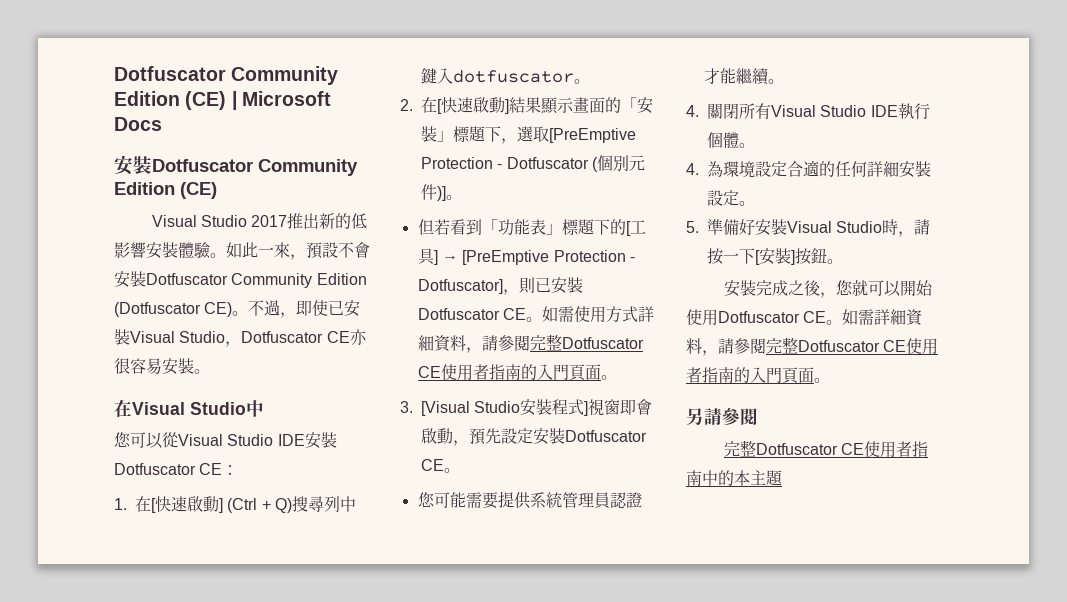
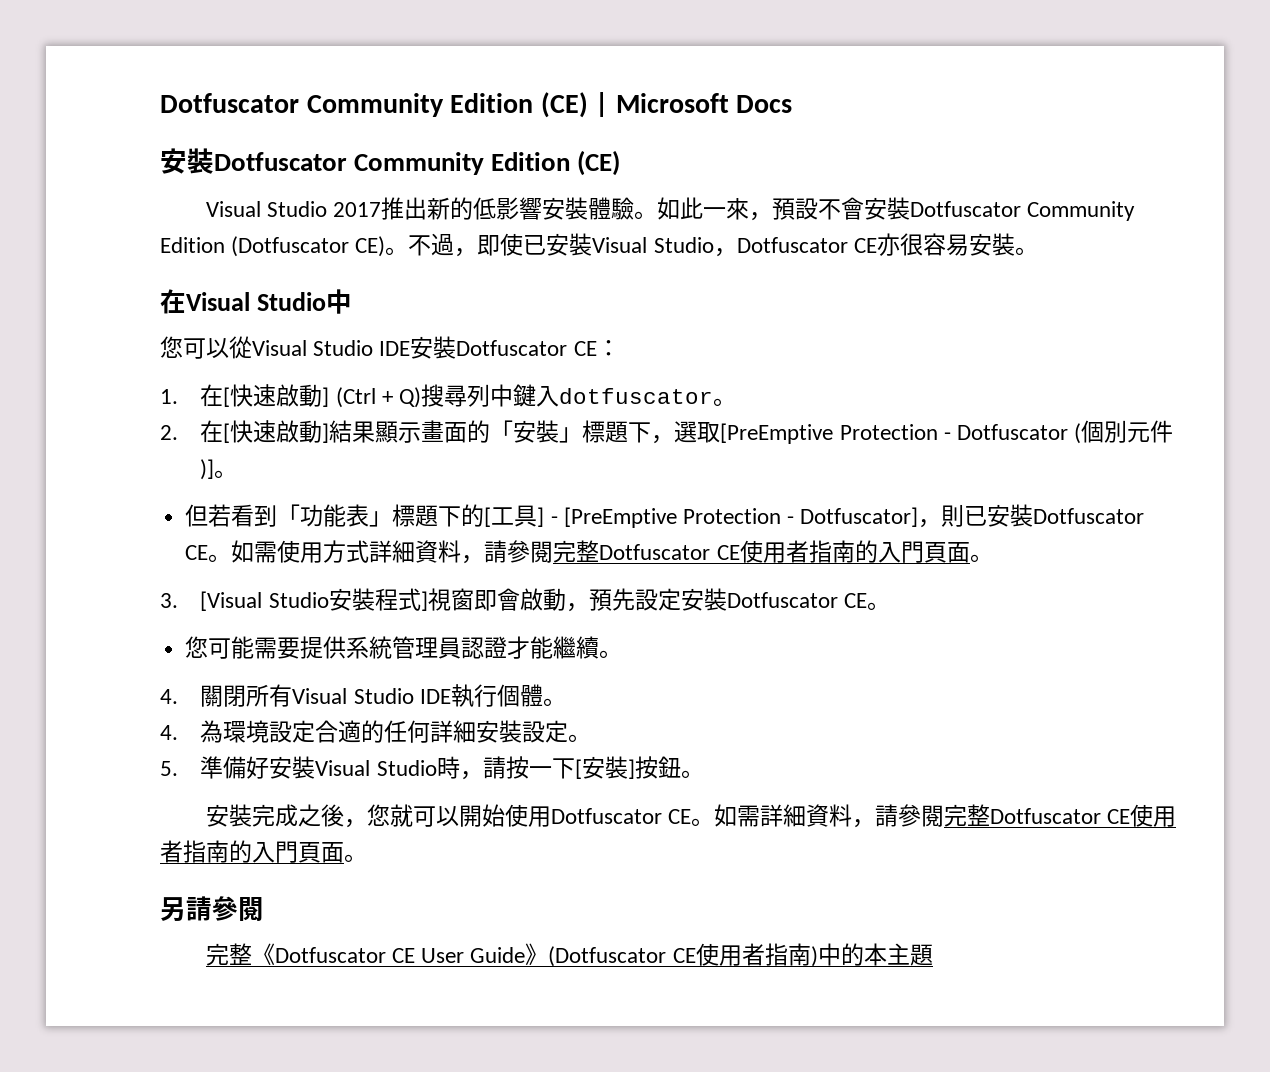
[441,255,458,262] → -> [550,516,558,524] -
[755,441,928,458] [686,470,702,486] Dotfuscator CE使用者指南 -> [251,943,818,967] 《Dotfuscator CE User Guide》(Dotfuscator CE使用者指南)

